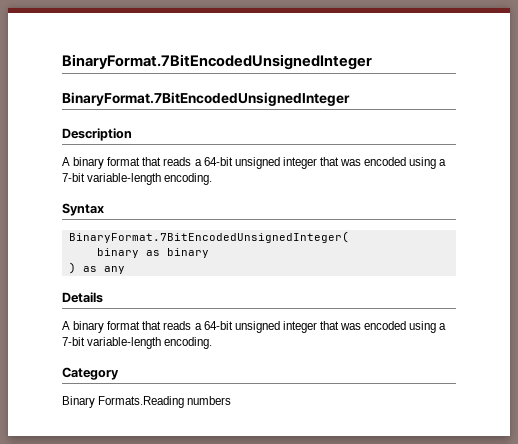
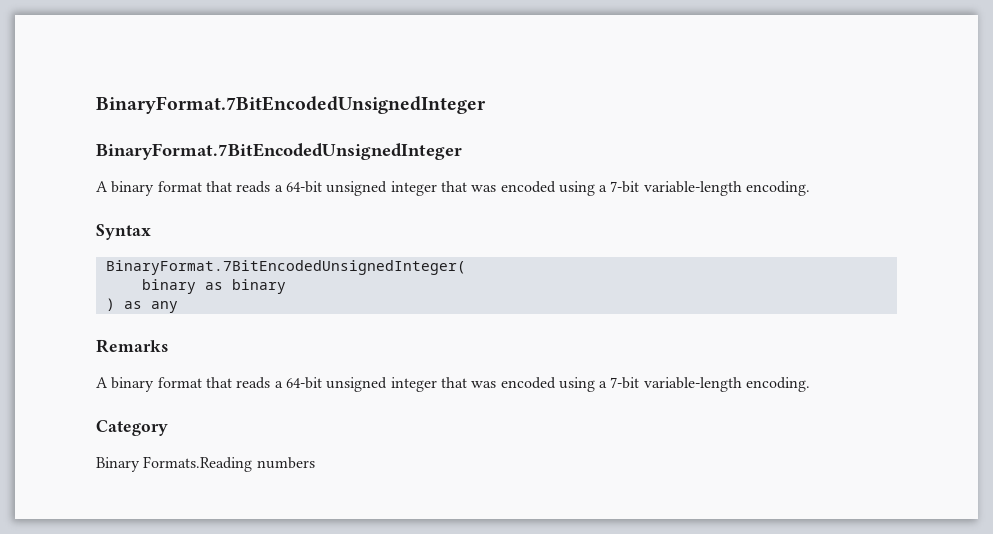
[62,128,132,141] // Description -> (462, 151) none
[62,292,103,303] Details -> [96,339,168,353] Remarks

